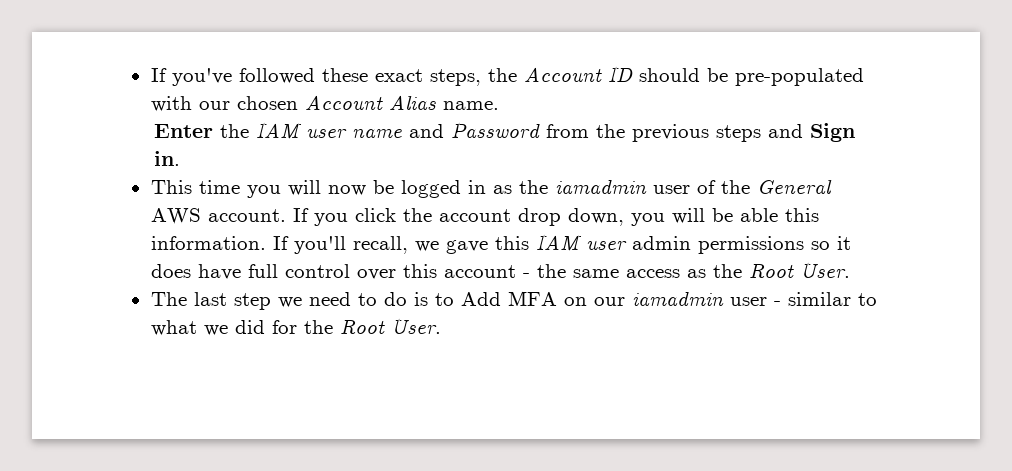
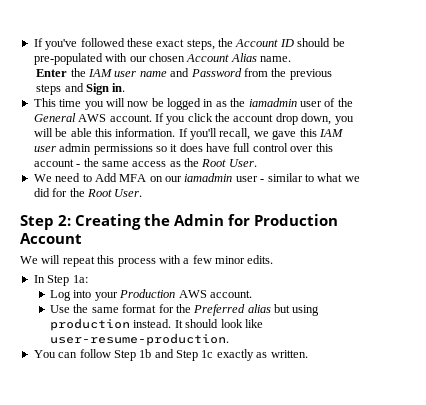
[150,292,428,310] The last step we need to do is -> [33,173,81,182] We need
(441, 326) none -> [20,214,338,230] [20,233,82,244] [20,255,274,267] [33,275,88,286] [50,289,252,301] [50,304,320,316] [50,318,263,331] [50,333,230,346] [33,349,308,361] // Step 2: Creating the Admin for Production Account // We will repeat this process with a few minor edits. // In Step 1a: // Log into your Production AWS account. // Use the same format for the Preferred alias but using production instead. It should look like user-resume-production. // You can follow Step 1b and Step 1c exactly as written.

